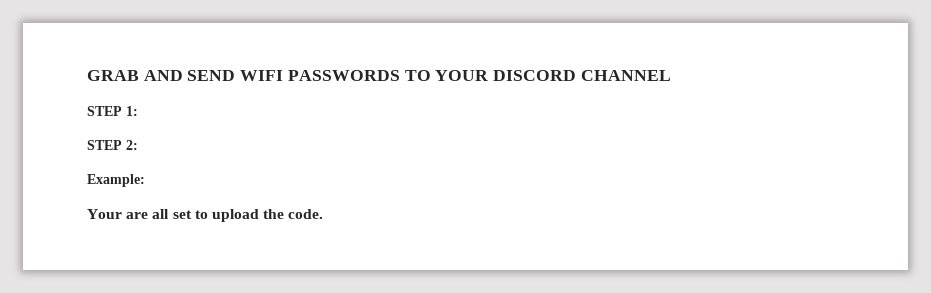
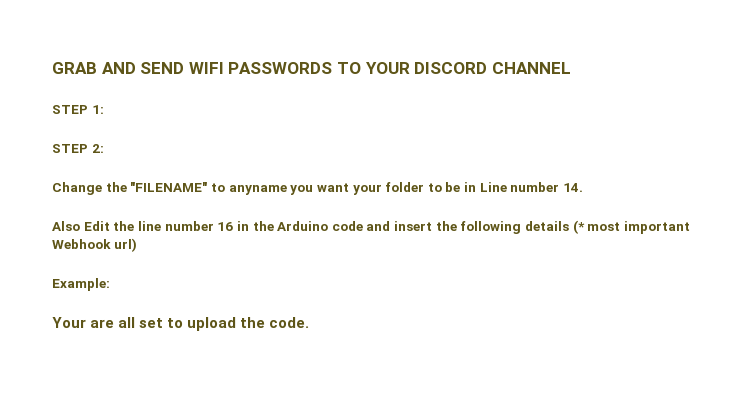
(138, 145) none -> [52,182,584,195] [52,220,690,234] [52,238,137,252] // Change the "FILENAME" to anyname you want your folder to be in Line number 14. // Also Edit the line number 16 in the Arduino code and insert the following details (* most important Webhook url)

